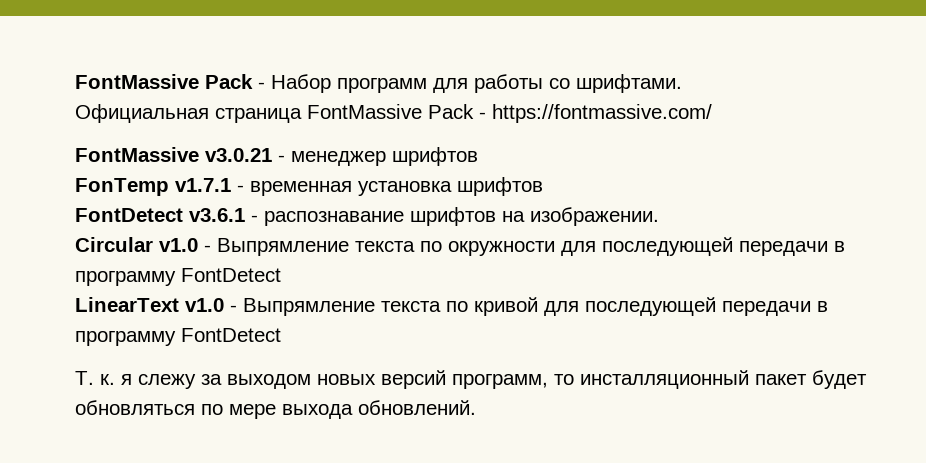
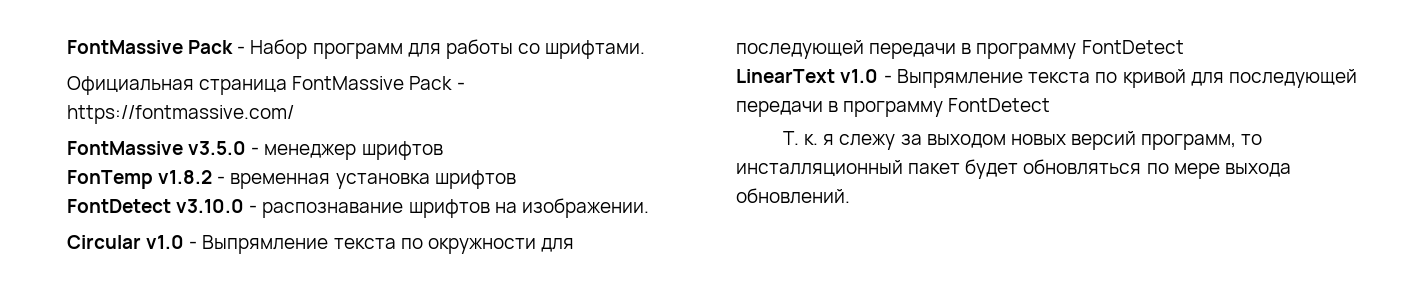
[205,148,272,162] v3.0.21 -> [188,141,247,155] v3.5.0
[175,178,231,192] v1.7.1 -> [158,170,213,184] v1.8.2
[189,208,245,222] v3.6.1 -> [176,199,245,213] v3.10.0

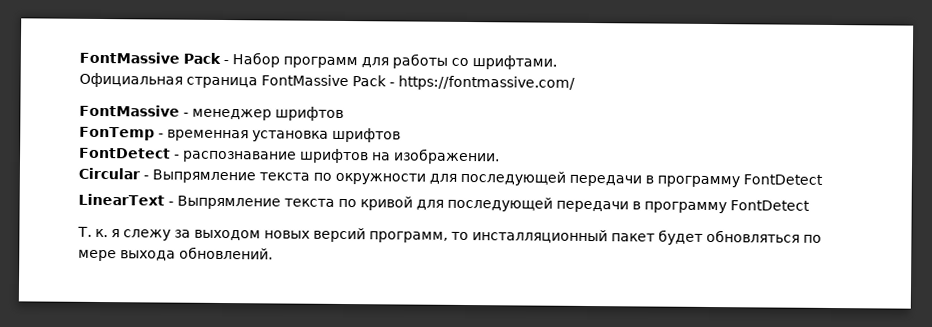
[188,141,247,155] v3.5.0 -> (180, 110) none
[158,170,213,184] v1.8.2 -> (155, 133) none
[176,199,245,213] v3.10.0 -> (171, 153) none
[146,235,185,249] v1.0 -> (140, 173) none
[840,69,879,83] v1.0 -> (165, 199) none

